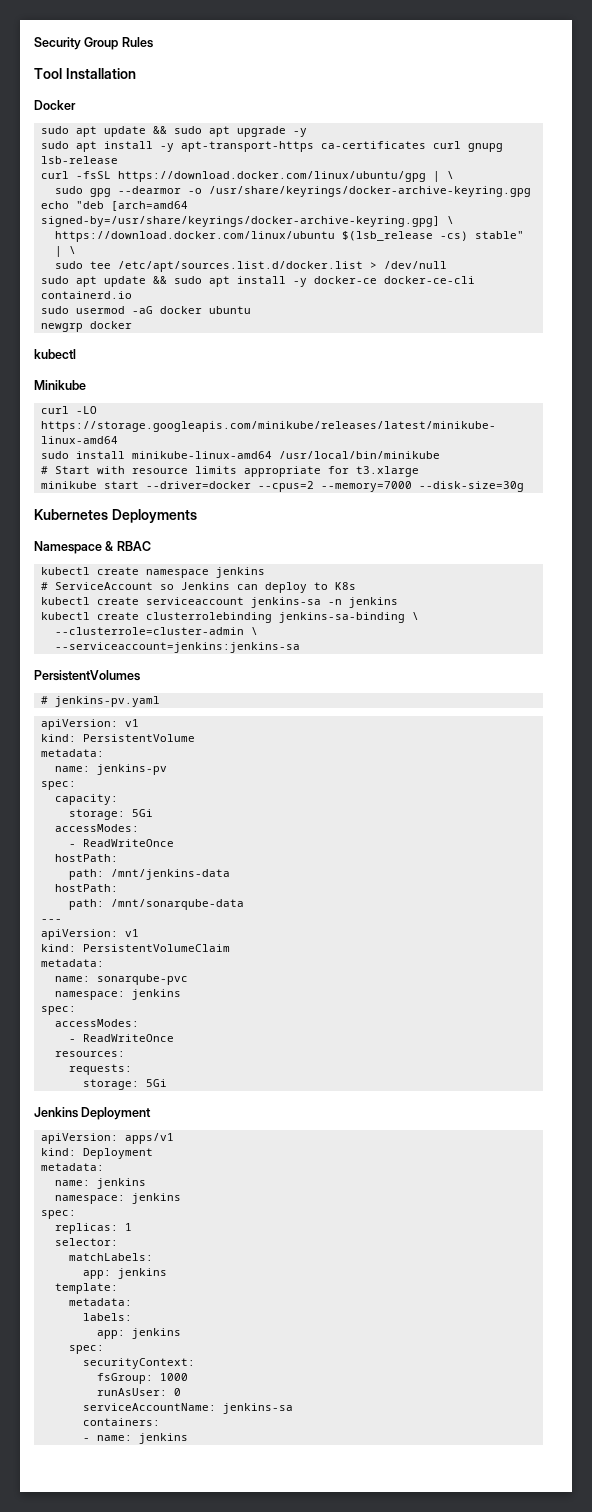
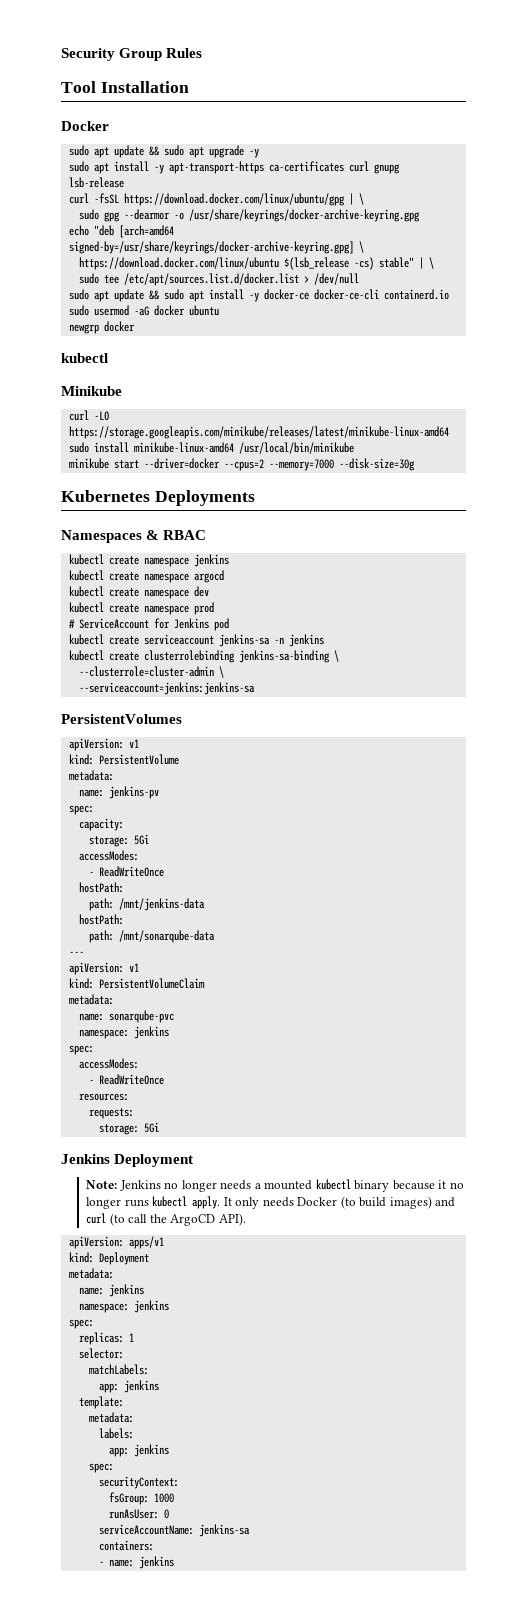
[40,466,419,477] // # Start with resource limits appropriate for t3.xlarge -> (354, 448) none
[34,541,102,554] Namespace -> [61,530,142,543] Namespaces
[40,582,356,593] # ServiceAccount so Jenkins can deploy to K8s -> [68,570,224,583] [68,586,209,599] [68,602,214,615] [68,618,229,631] kubectl create namespace argocd // kubectl create namespace dev // kubectl create namespace prod // # ServiceAccount for Jenkins pod
[40,696,160,707] // # jenkins-pv.yaml -> (182, 719) none
(152, 1113) none -> [86,1179,465,1192] [86,1196,456,1209] [86,1213,246,1226] // Note: Jenkins no longer needs a mounted kubectl binary because it no longer runs kubectl apply. It only needs Docker (to build images) and curl (to call the ArgoCD API).

